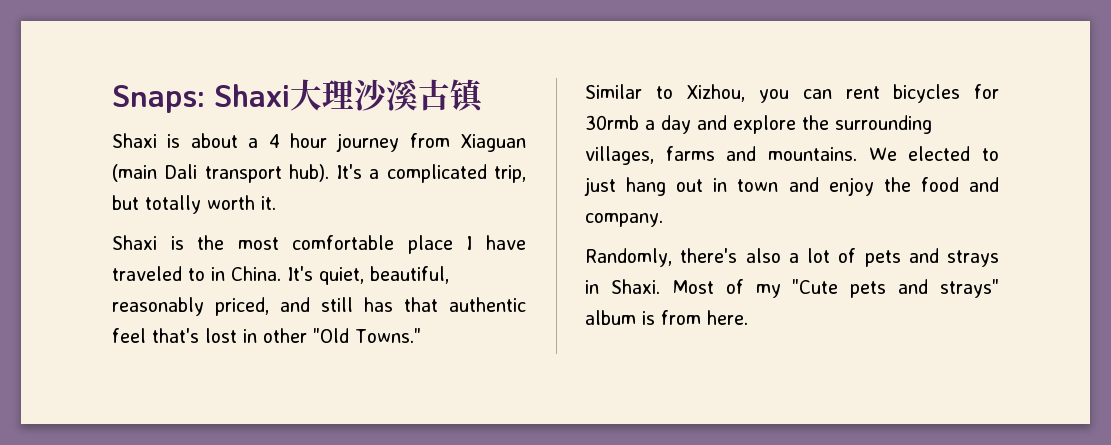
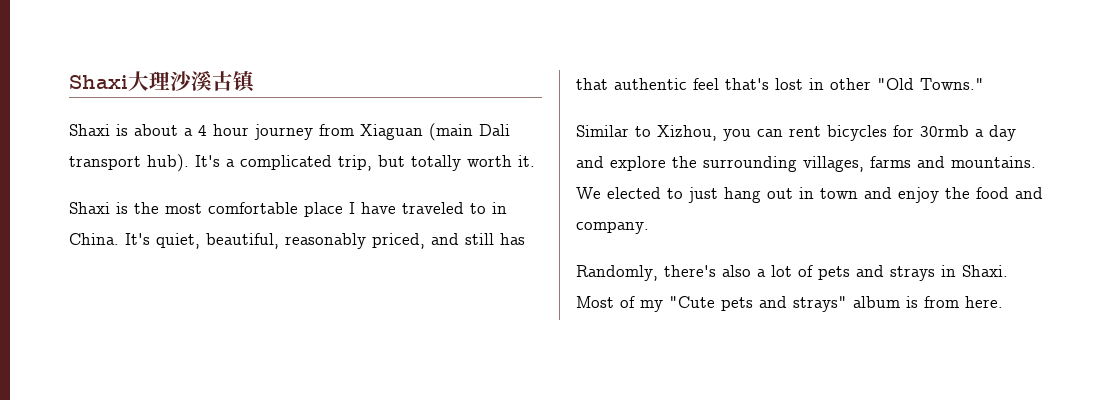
[112,85,205,113] Snaps: -> (69, 82) none

